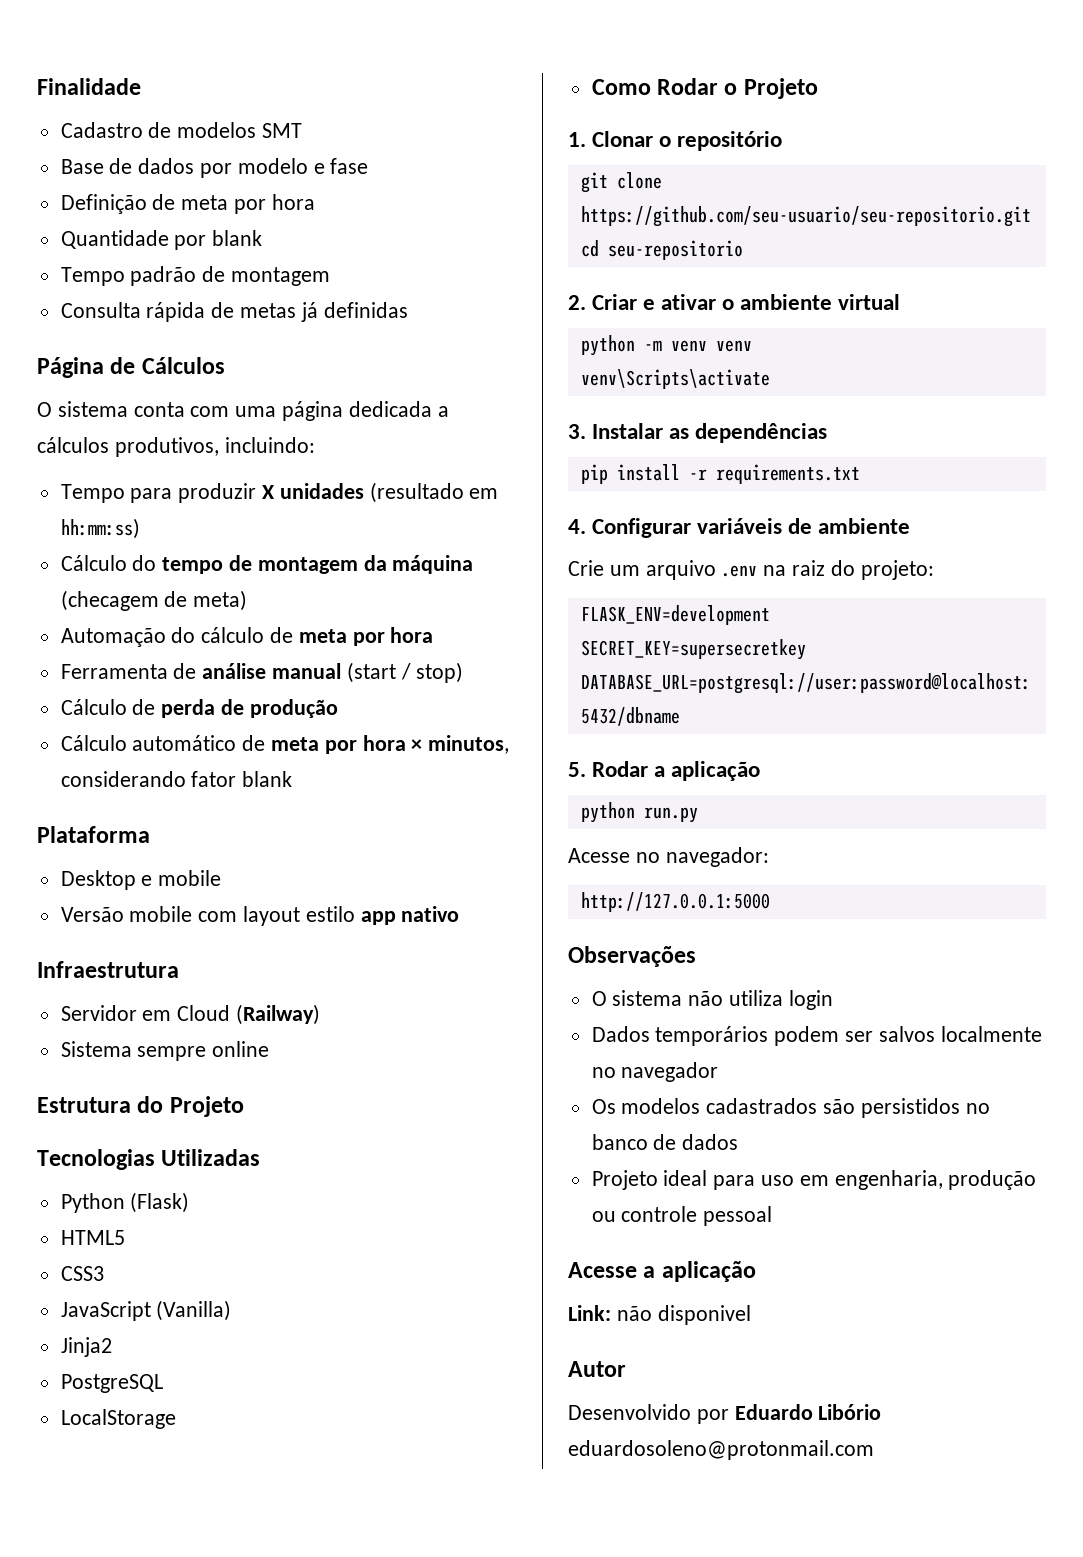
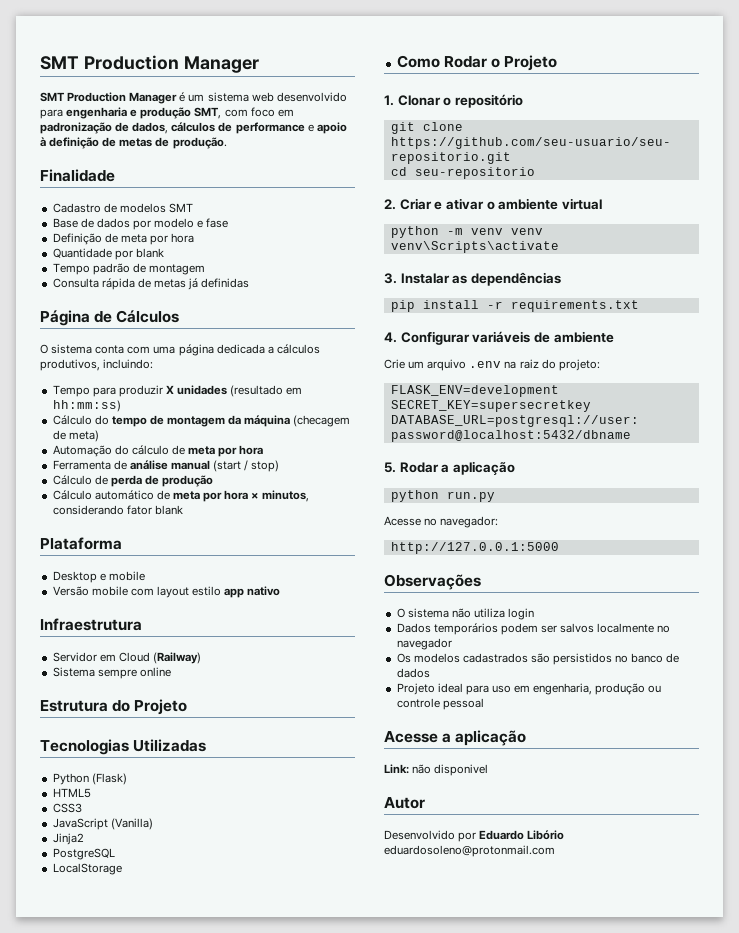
(37, 86) none -> [40,55,259,73] [40,92,347,104] [40,107,294,119] [40,122,347,134] [40,137,227,149] SMT Production Manager // SMT Production Manager é um sistema web desenvolvido para engenharia e produção SMT, com foco em padronização de dados, cálculos de performance e apoio à definição de metas de produção. //

